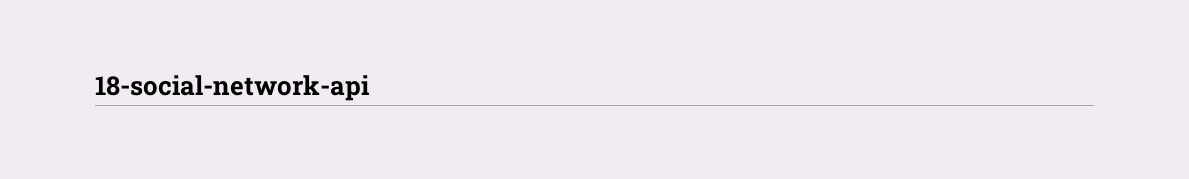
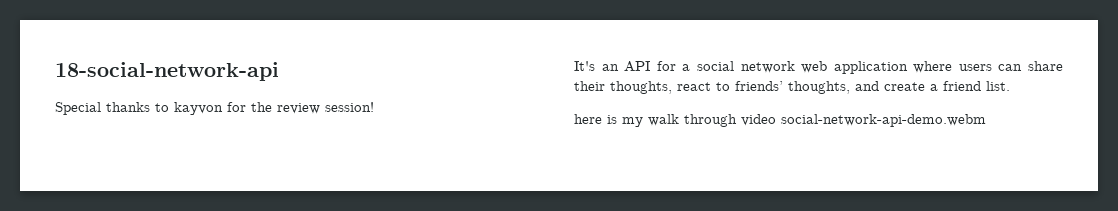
(369, 88) none -> [55,102,374,115] [574,61,1063,74] [574,81,1010,94] [574,114,986,127] // Special thanks to kayvon for the review session! // It's an API for a social network web application where users can share their thoughts, react to friends’ thoughts, and create a friend list. // here is my walk through video social-network-api-demo.webm

